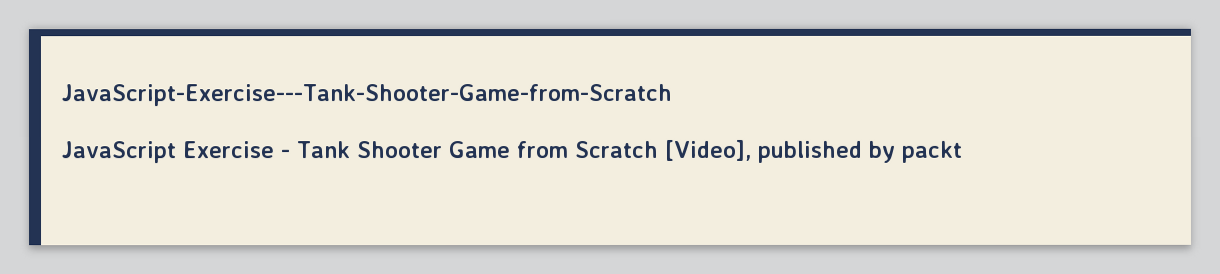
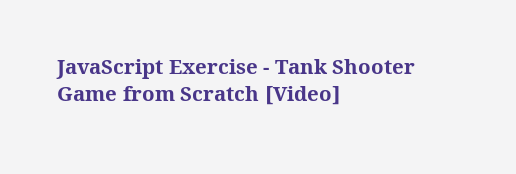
[61,83,672,107] JavaScript-Exercise---Tank-Shooter-Game-from-Scratch // -> (56, 69) none
[664,139,963,163] [Video], published by packt -> [264,86,340,105] [Video]

